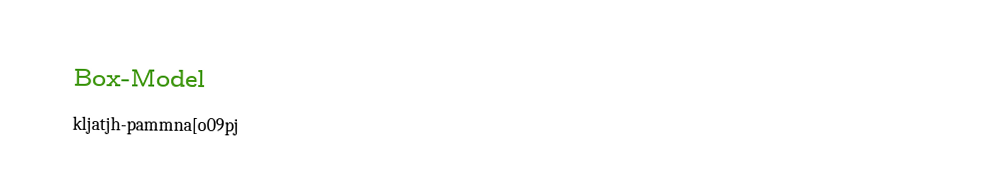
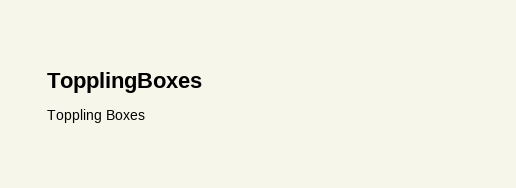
[73,67,206,88] [72,115,239,136] Box-Model // kljatjh-pammna[o09pj -> [47,72,202,93] [47,109,145,123] TopplingBoxes // Toppling Boxes

